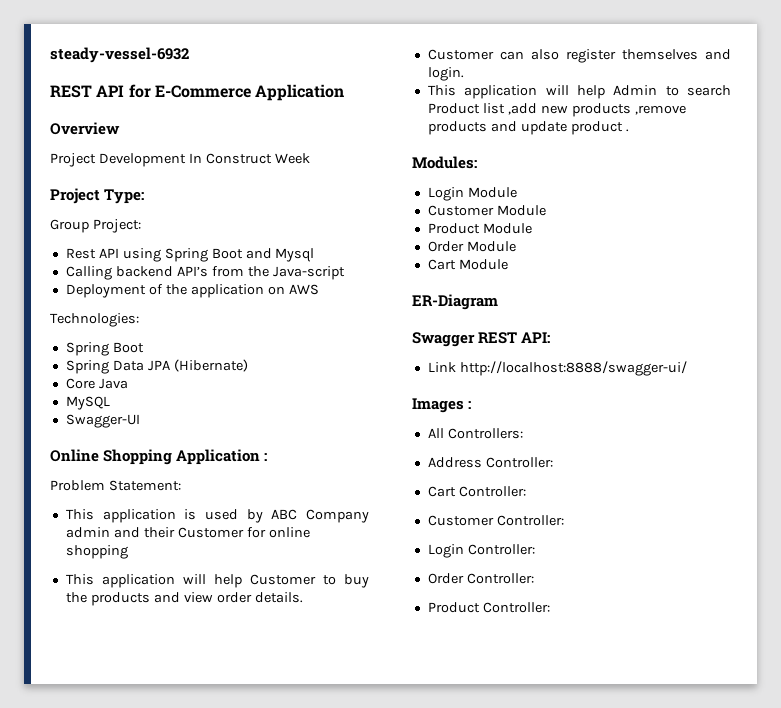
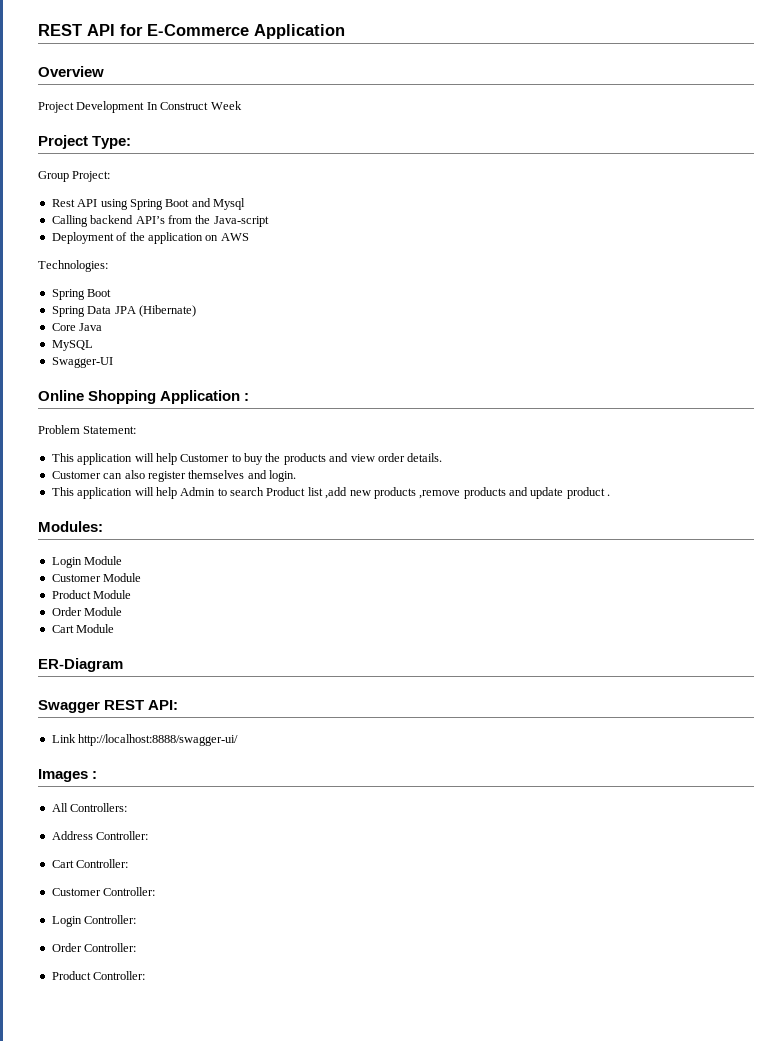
[50,47,189,63] steady-vessel-6932 // -> (38, 30) none
[65,509,370,523] [65,527,310,538] [65,545,128,559] // This application is used by ABC Company admin and their Customer for online shopping -> (137, 430) none

